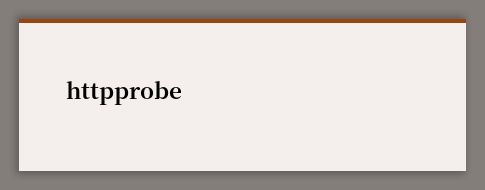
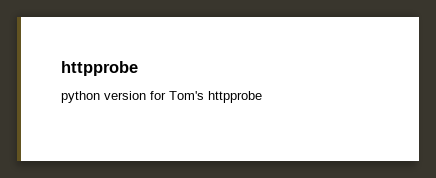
[66,81,182,105] httpprobe -> [61,61,138,76] [61,91,262,103] httpprobe // python version for Tom's httpprobe

